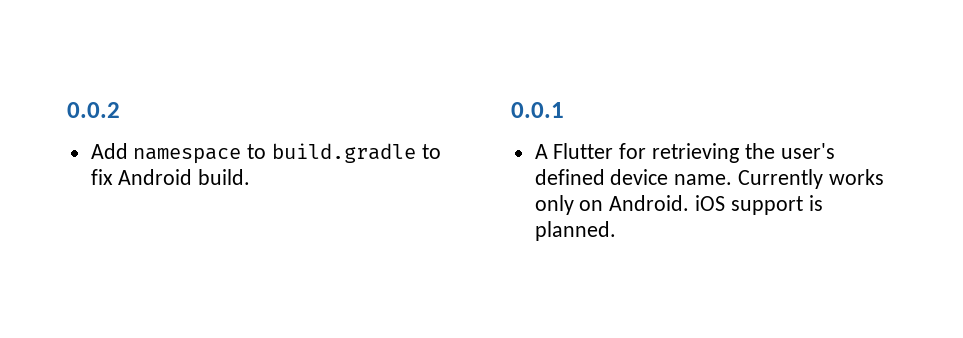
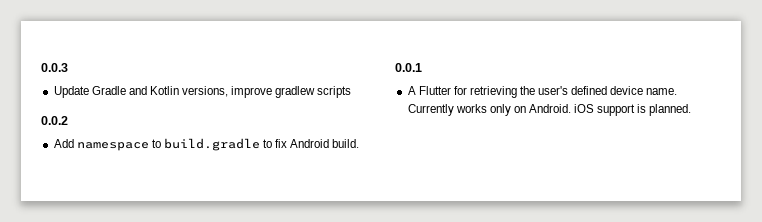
(67, 110) none -> [41,63,68,72] [53,86,352,98] 0.0.3 // Update Gradle and Kotlin versions, improve gradlew scripts //

